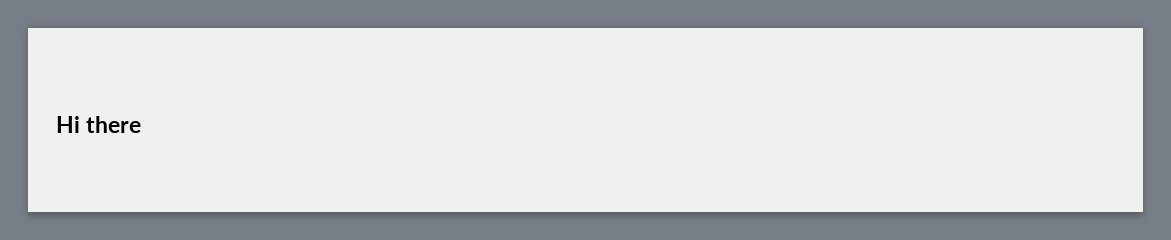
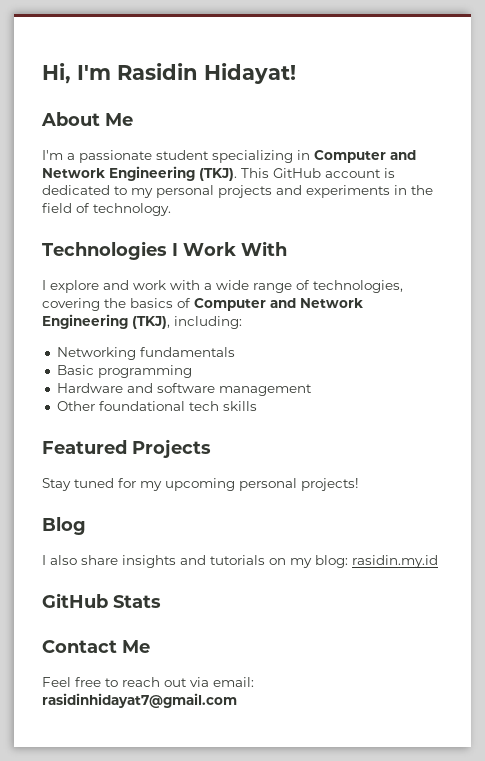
[56,116,142,133] Hi there -> [42,63,296,84] [41,112,133,126] [42,150,416,163] [42,166,395,181] [42,185,433,198] [42,203,171,216] [42,241,287,260] [42,280,403,293] [42,298,363,311] [42,314,242,329] [56,347,235,360] [56,365,192,378] [56,383,312,396] [56,401,257,411] [42,439,211,458] [42,478,359,491] [42,517,86,535] [42,555,438,568] [42,593,161,608] [42,640,150,653] [42,677,254,687] [42,693,237,708] Hi, I'm Rasidin Hidayat! // About Me // I'm a passionate student specializing in Computer and Network Engineering (TKJ). This GitHub account is dedicated to my personal projects and experiments in the field of technology. // Technologies I Work With // I explore and work with a wide range of technologies, covering the basics of Computer and Network Engineering (TKJ), including: // Networking fundamentals // Basic programming // Hardware and software management // Other foundational tech skills // Featured Projects // Stay tuned for my upcoming personal projects! // Blog // I also share insights and tutorials on my blog: rasidin.my.id // GitHub Stats // Contact Me // Feel free to reach out via email: rasidinhidayat7@gmail.com

